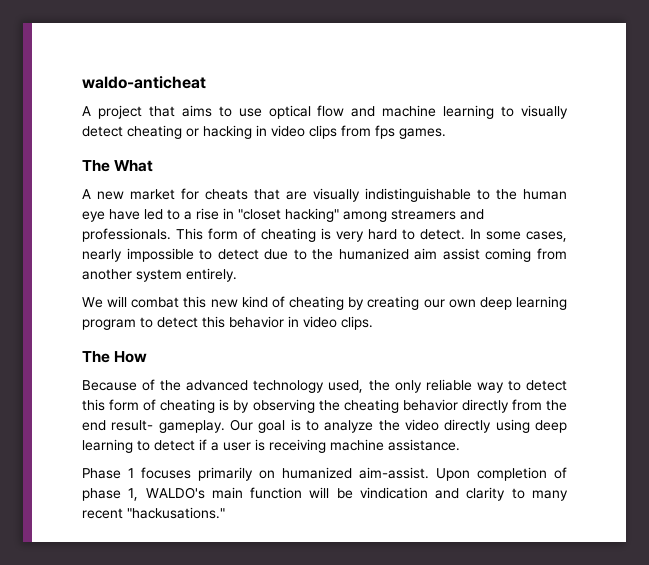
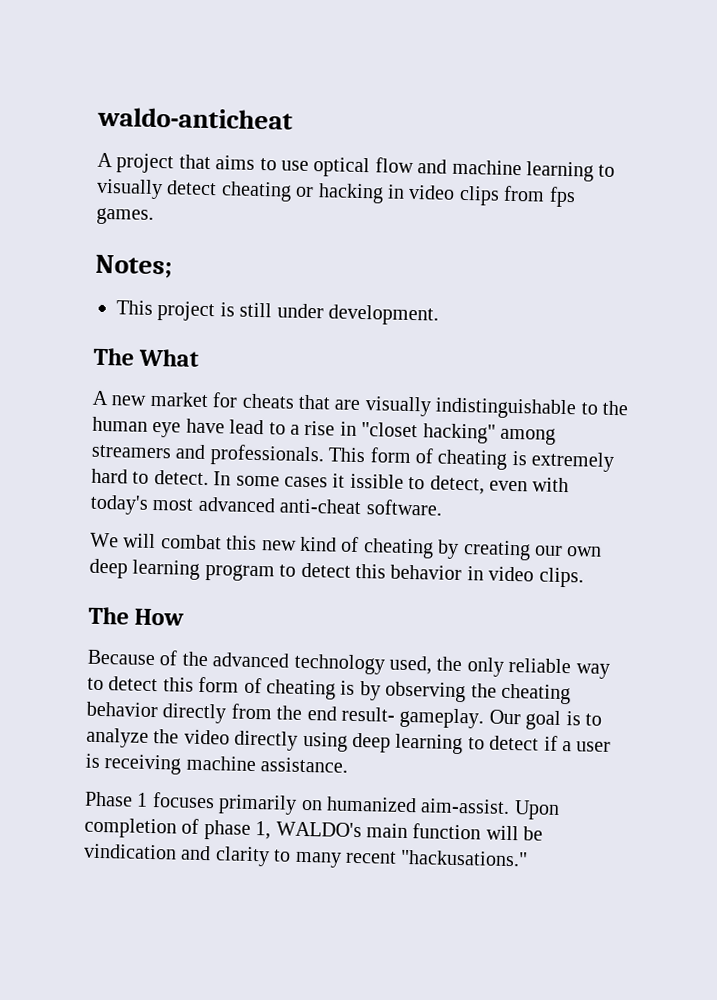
(446, 133) none -> [95,254,173,279] [116,300,439,326] // Notes; // This project is still under development.
[144,209,163,220] led -> [229,419,265,435] lead
[336,231,364,242] very -> [531,451,615,473] extremely
[526,231,567,242] [82,248,567,262] [82,268,237,282] cases, nearly impossible to detect due to the humanized aim assist coming from another system entirely. -> [284,473,570,495] [90,494,443,516] cases it issible to detect, even with today's most advanced anti-cheat software.

